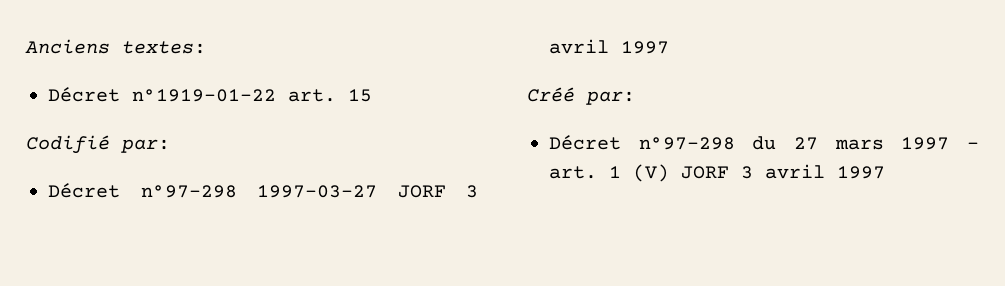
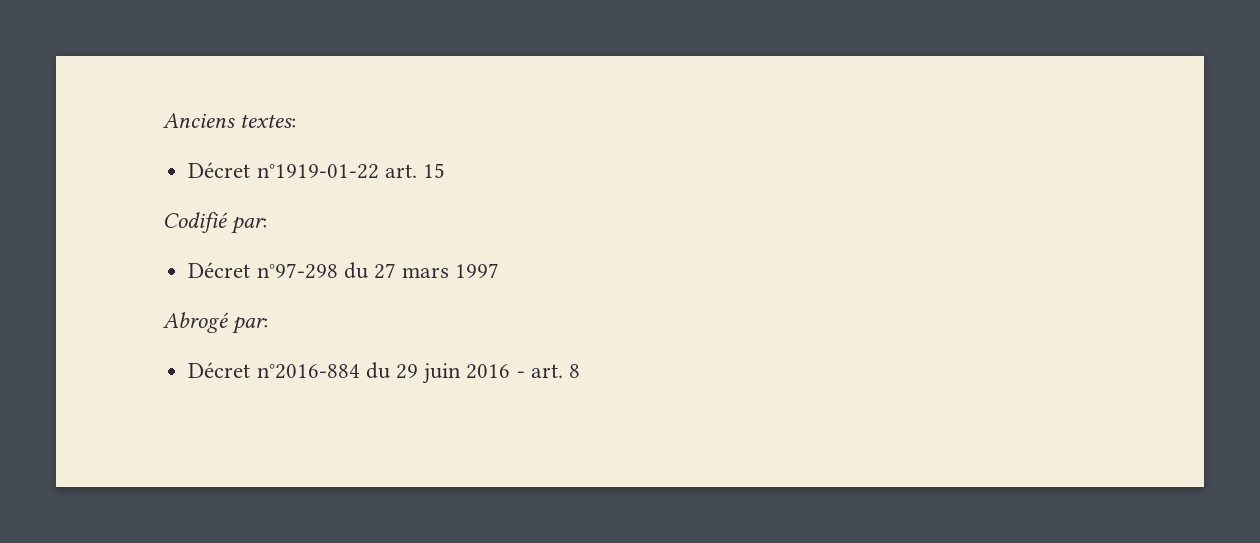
[48,183,478,198] [549,39,669,54] [527,87,635,105] // Décret n°97-298 1997-03-27 JORF 3 avril 1997 // Créé par: -> (268, 225) none
[967,142,979,149] [549,164,885,182] - art. 1 (V) JORF 3 avril 1997 -> [163,312,269,334] [188,362,580,384] // Abrogé par: // Décret n°2016-884 du 29 juin 2016 - art. 8

